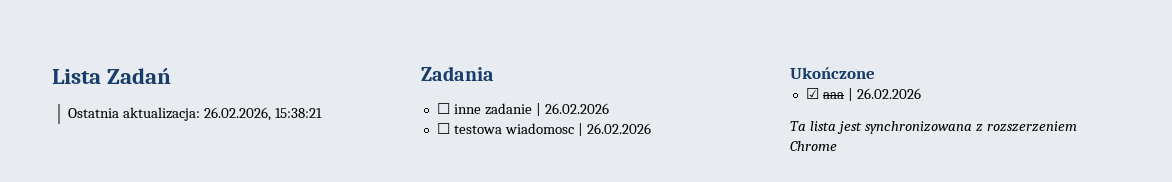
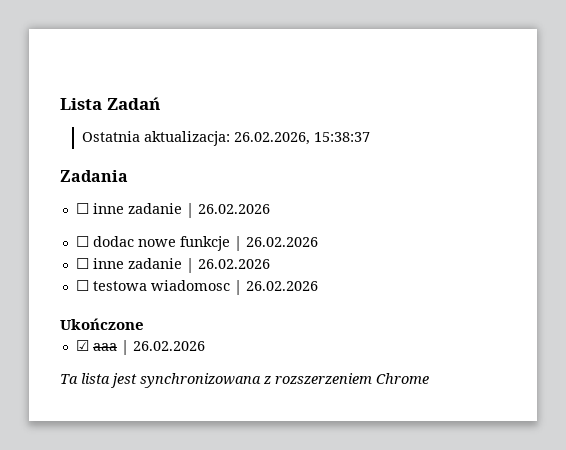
[275,108,323,118] 15:38:21 -> [314,132,371,142] 15:38:37
(609, 108) none -> [75,236,318,251] [75,258,270,273] // ☐ dodac nowe funkcje | 26.02.2026 // ☐ inne zadanie | 26.02.2026

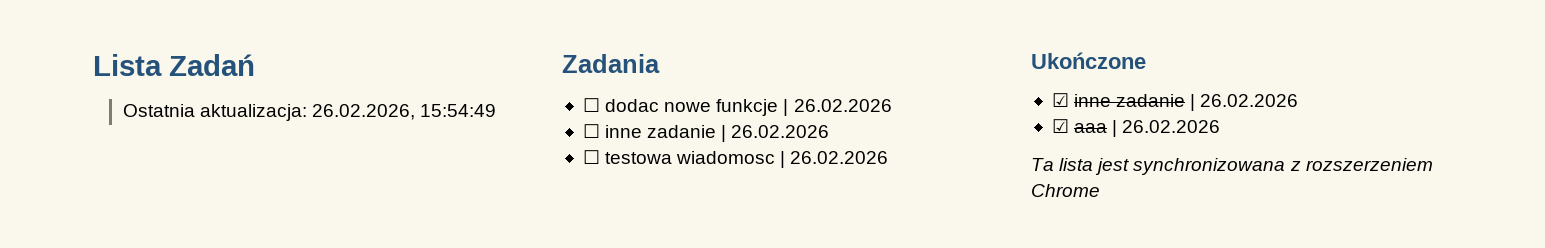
[314,132,371,142] 15:38:37 -> [420,104,497,117] 15:54:49
[75,203,270,218] // ☐ inne zadanie | 26.02.2026 -> (660, 63) none
(144, 324) none -> [1051,93,1299,111] // ☑ inne zadanie | 26.02.2026

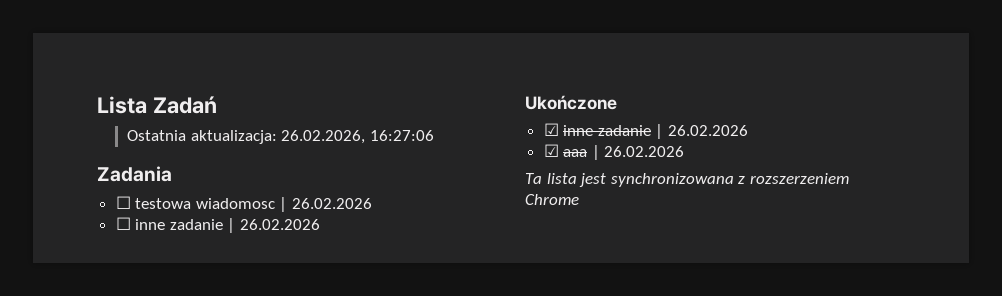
[420,104,497,117] 15:54:49 -> [369,130,434,141] 16:27:06
[605,99,779,116] dodac nowe funkcje -> [135,198,275,209] testowa wiadomosc
[582,150,889,168] // ☐ testowa wiadomosc | 26.02.2026 -> (321, 224) none

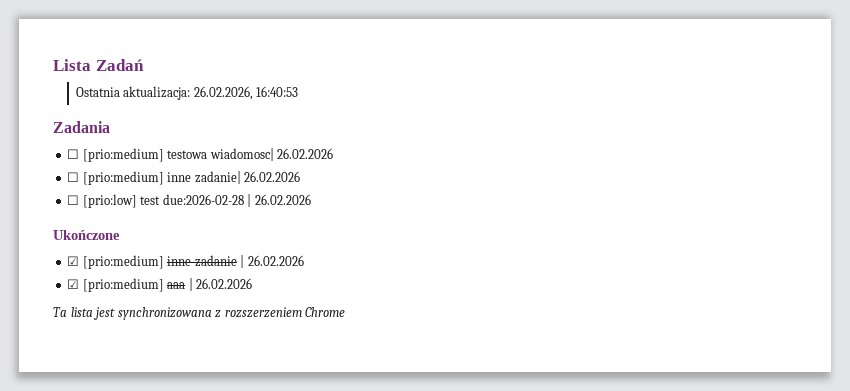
[369,130,434,141] 16:27:06 -> [256,86,299,97] 16:40:53
[135,197,373,212] [115,217,223,230] testowa wiadomosc | 26.02.2026 // ☐ inne zadanie -> [82,148,334,162] [67,171,301,185] [67,194,244,208] [prio:medium] testowa wiadomosc| 26.02.2026 // ☐ [prio:medium] inne zadanie| 26.02.2026 // ☐ [prio:low] test due:2026-02-28
(559, 129) none -> [82,255,164,269] [prio:medium]
(559, 150) none -> [82,278,164,292] [prio:medium]

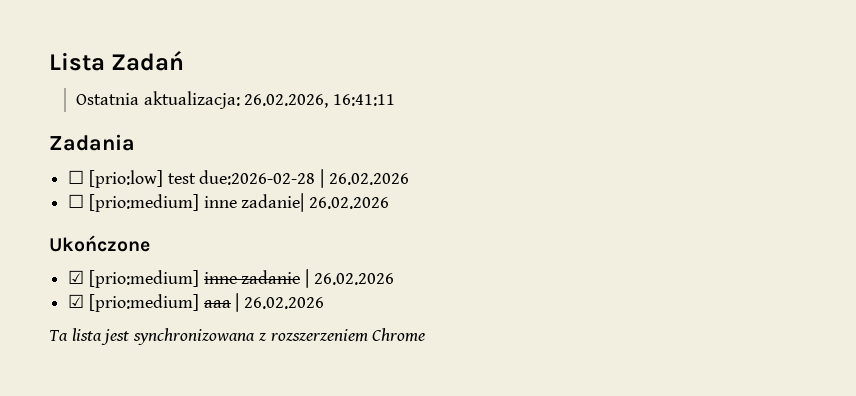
[256,86,299,97] 16:40:53 -> [333,94,396,106] 16:41:11
[82,148,274,162] [prio:medium] testowa wiadomosc| -> [88,169,325,188] [prio:low] test due:2026-02-28 |
[67,194,311,208] // ☐ [prio:low] test due:2026-02-28 | 26.02.2026 -> (390, 203) none

